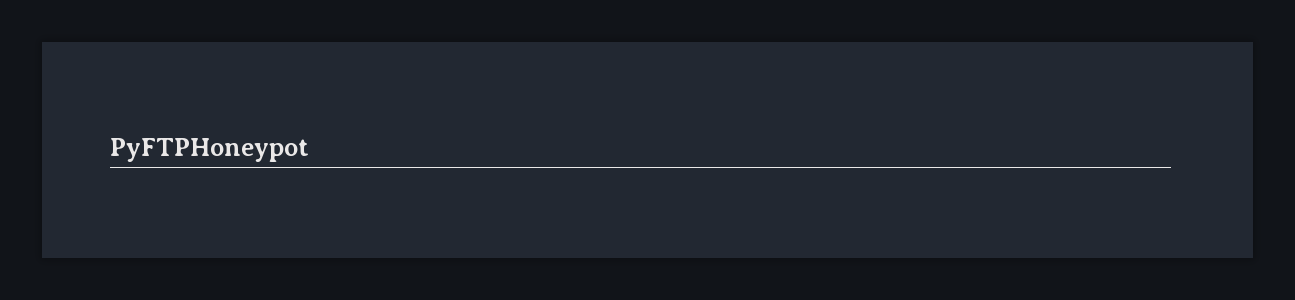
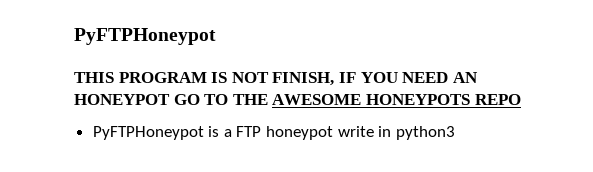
[110,138,309,162] PyFTPHoneypot -> [74,28,216,45] [74,72,478,86] [74,94,521,105] [92,126,455,140] PyFTPHoneypot // THIS PROGRAM IS NOT FINISH, IF YOU NEED AN HONEYPOT GO TO THE AWESOME HONEYPOTS REPO // PyFTPHoneypot is a FTP honeypot write in python3

